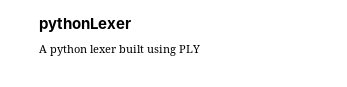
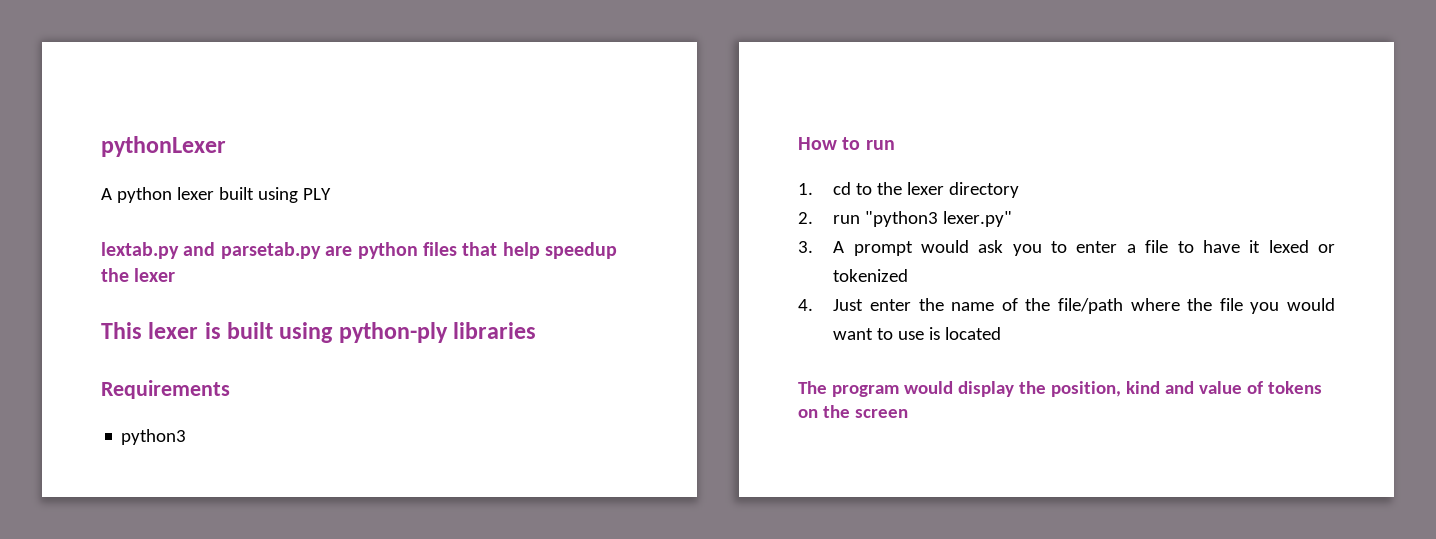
(200, 49) none -> [101,242,618,259] [101,268,176,282] [101,322,537,343] [101,380,230,399] [121,429,187,445] [798,137,895,150] [798,182,1020,198] [798,211,1013,227] [798,240,1335,256] [833,269,909,282] [798,298,1335,314] [833,327,1002,340] [798,381,1322,397] [798,405,908,418] // lextab.py and parsetab.py are python files that help speedup the lexer // This lexer is built using python-ply libraries // Requirements // python3 // How to run // 1. cd to the lexer directory // 2. run "python3 lexer.py" // 3. A prompt would ask you to enter a file to have it lexed or tokenized // 4. Just enter the name of the file/path where the file you would want to use is located // The program would display the position, kind and value of tokens on the screen

